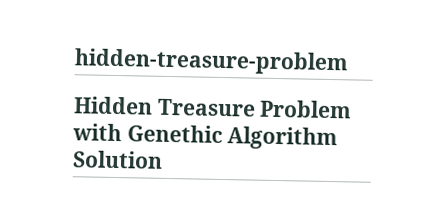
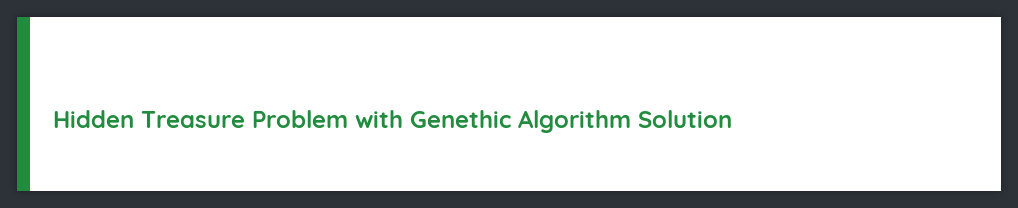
[74,48,349,76] hidden-treasure-problem // -> (53, 119) none

